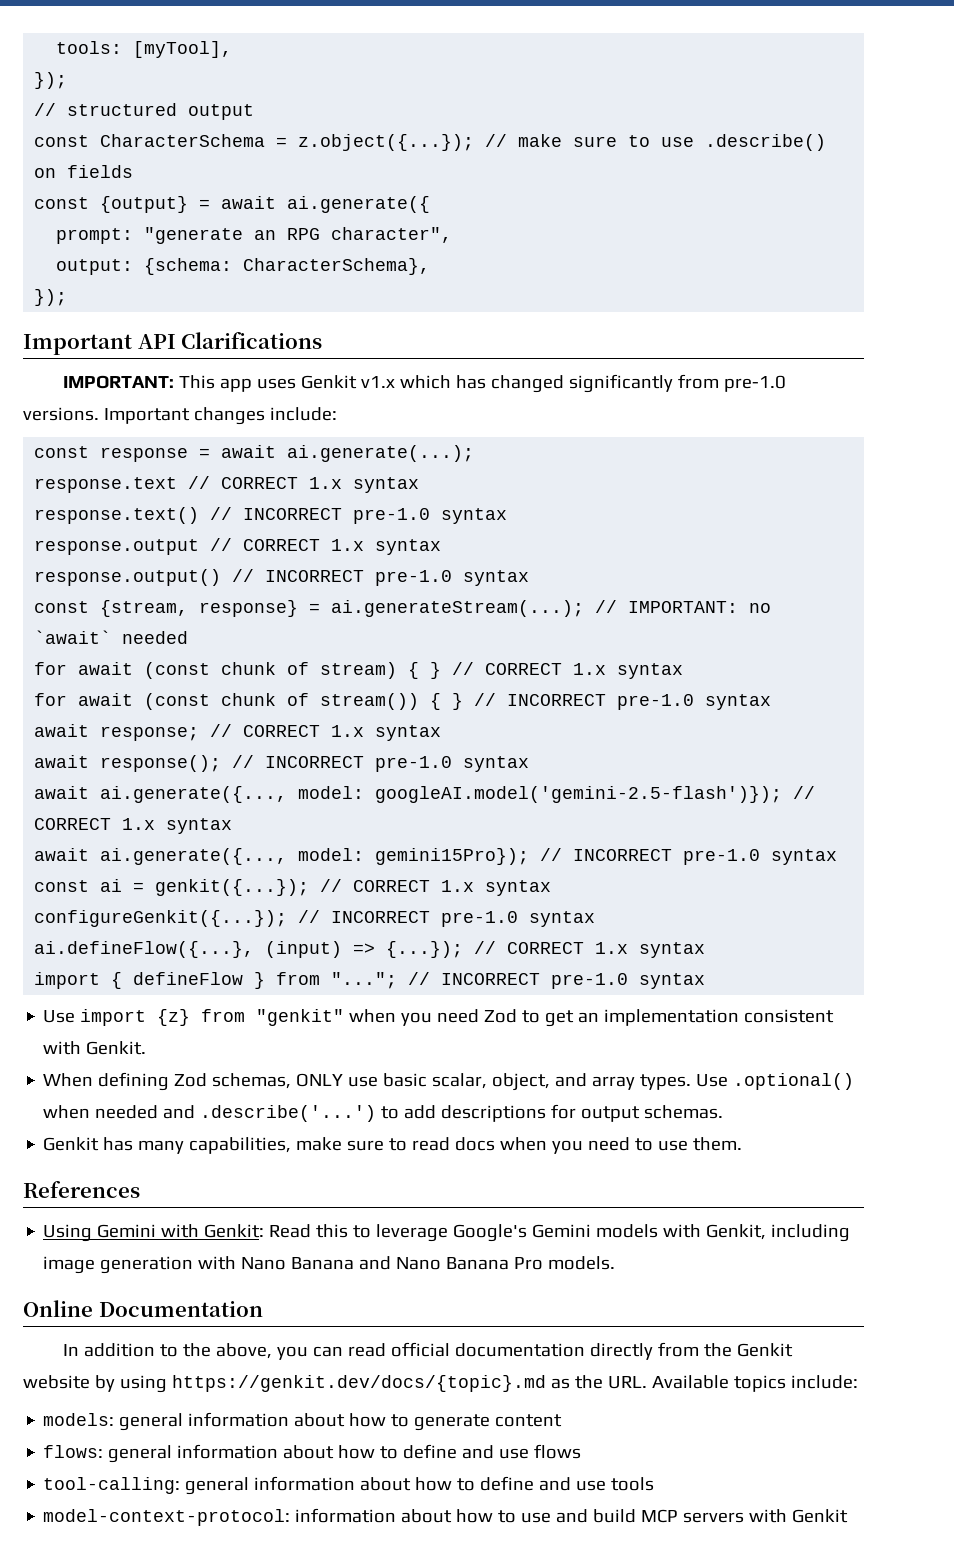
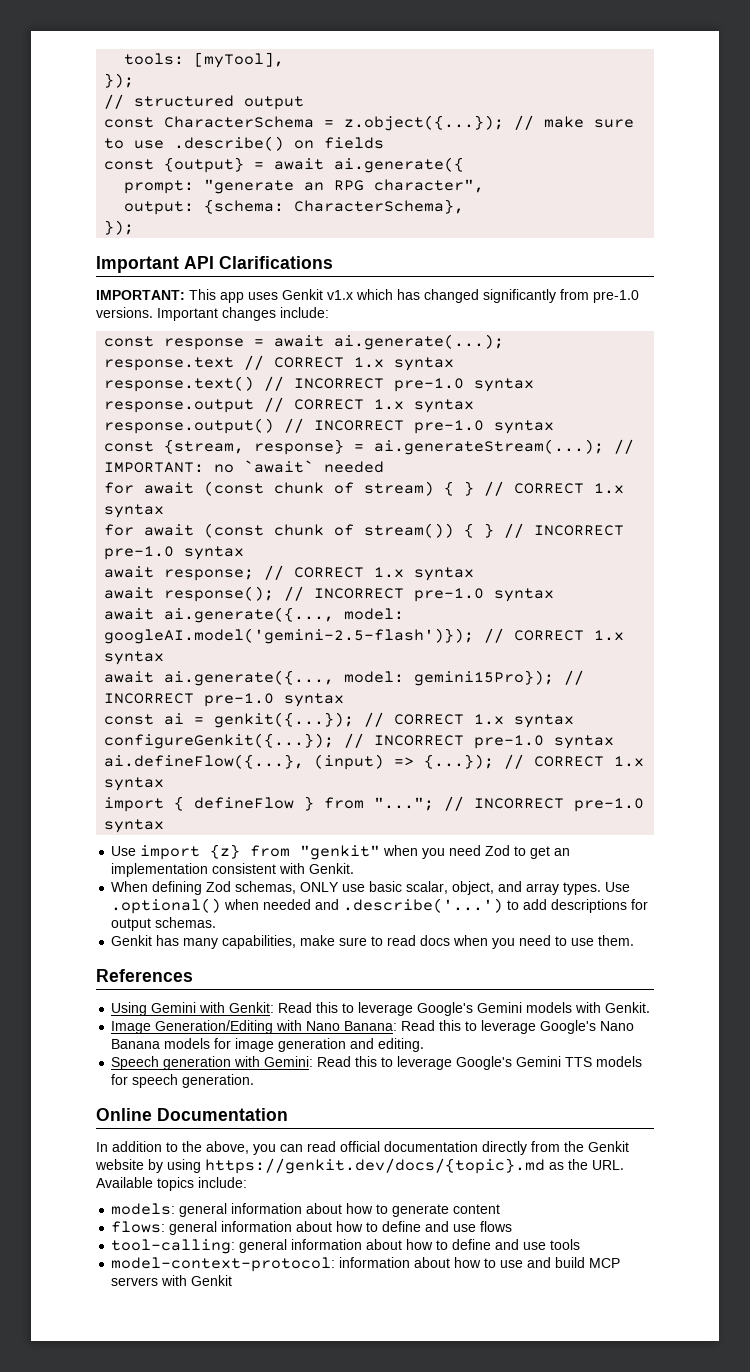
[706,1224,851,1242] [43,1256,616,1274] Genkit, including image generation with Nano Banana and Nano Banana Pro models. -> [605,1002,651,1013] [111,1020,635,1034] [111,1038,425,1052] [111,1056,643,1070] [111,1074,255,1088] Genkit. // Image Generation/Editing with Nano Banana: Read this to leverage Google's Nano Banana models for image generation and editing. // Speech generation with Gemini: Read this to leverage Google's Gemini TTS models for speech generation.

